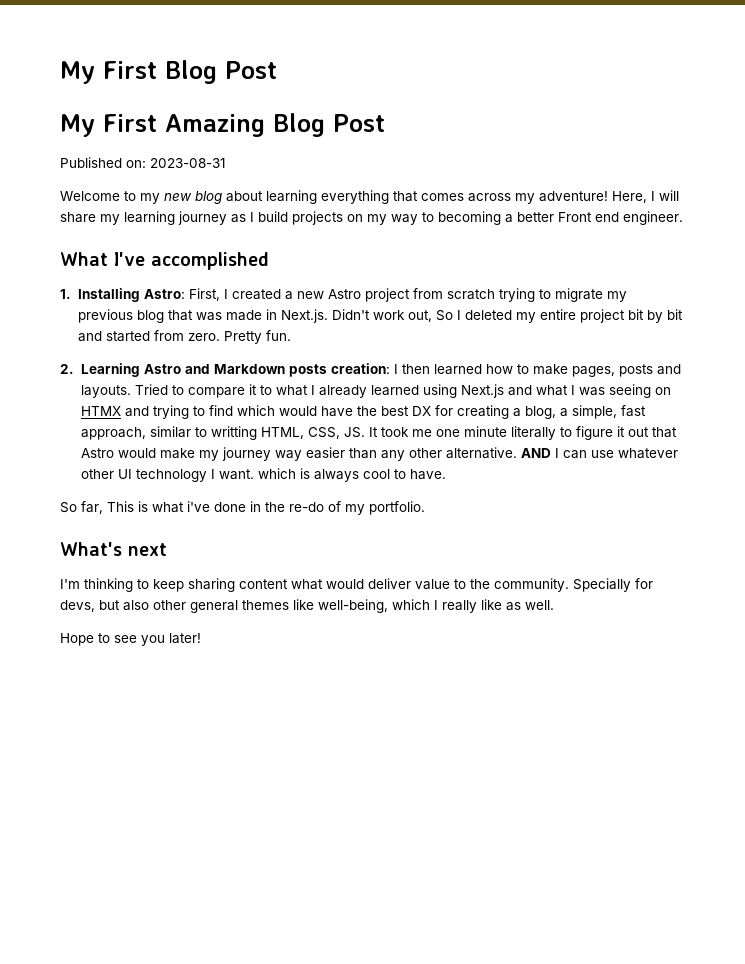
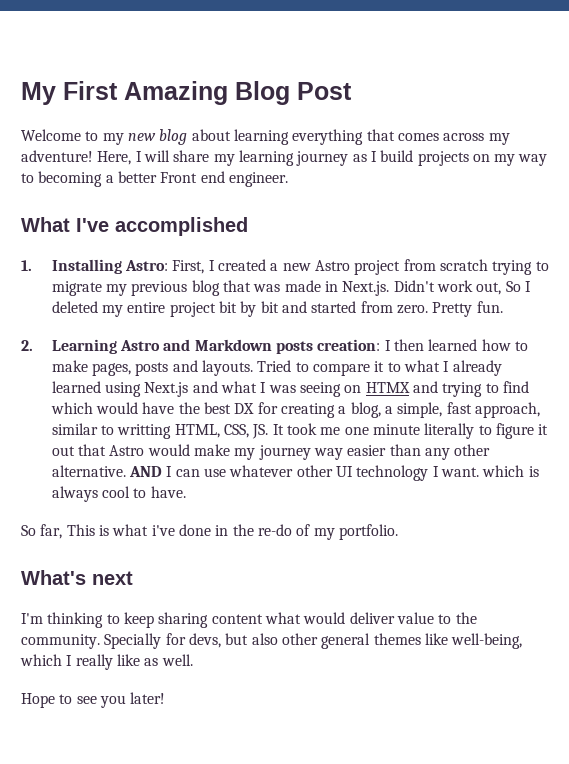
[60,60,277,84] [60,114,157,137] My First Blog Post // My First -> [21,81,118,105] My First
[60,157,225,168] // Published on: 2023-08-31 -> (352, 91) none

